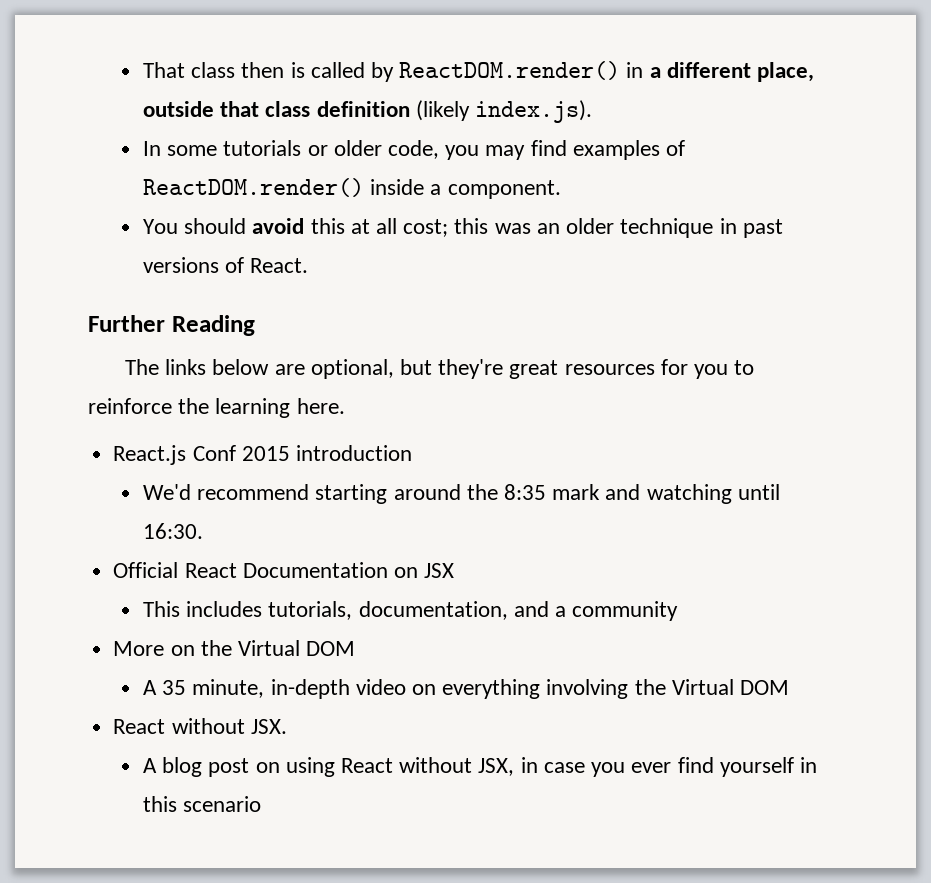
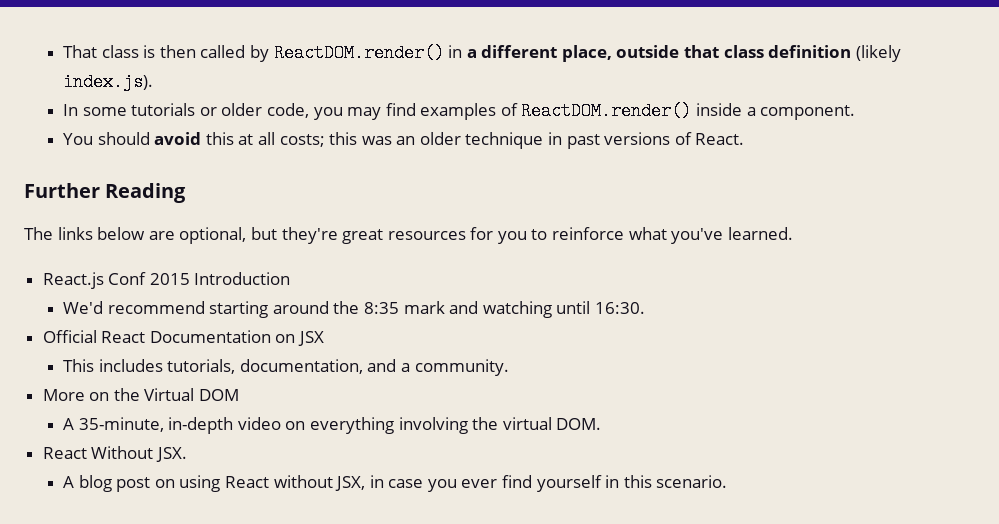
[241,62,305,78] then is -> [143,45,196,58] is then
[403,219,449,237] cost; -> [279,134,325,147] costs;
[178,398,345,418] the learning here. -> [628,227,793,244] what you've learned.
[295,445,412,461] introduction -> [194,272,291,285] Introduction
[572,601,679,621] community -> [414,359,509,376] community.
[162,679,265,698] 35 minute, -> [78,417,164,432] 35-minute,
[671,679,790,695] [113,718,245,734] Virtual DOM // React without -> [502,417,602,430] [42,446,154,459] virtual DOM. // React Without
[183,796,262,812] scenario -> [656,475,728,488] scenario.

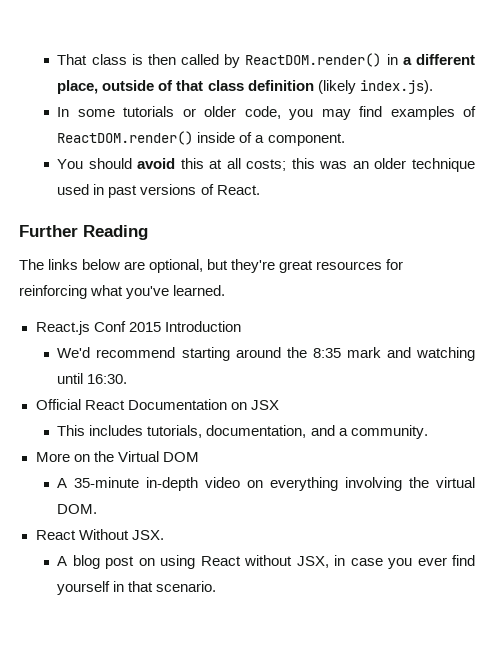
(680, 51) none -> [158,80,174,91] of
(743, 109) none -> [239,132,253,143] of
(544, 140) none -> [57,184,90,195] used
[497,227,625,244] you to reinforce -> [19,285,87,299] reinforcing
[78,417,164,432] 35-minute, -> [74,477,140,488] 35-minute
[623,475,652,488] this -> [128,581,154,592] that

